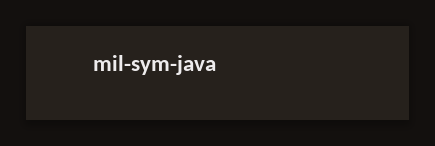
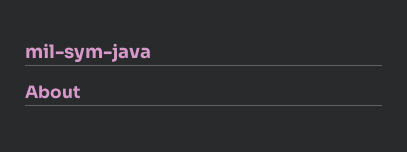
(216, 65) none -> [25,85,80,99] // About

